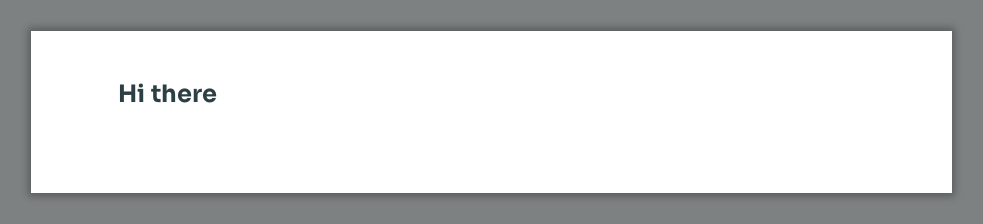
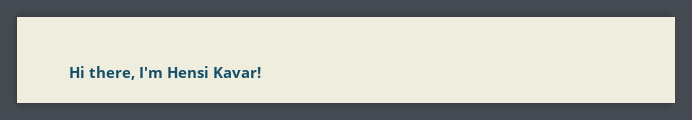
[151,84,218,103] there -> [89,66,261,80] there, I'm Hensi Kavar!

